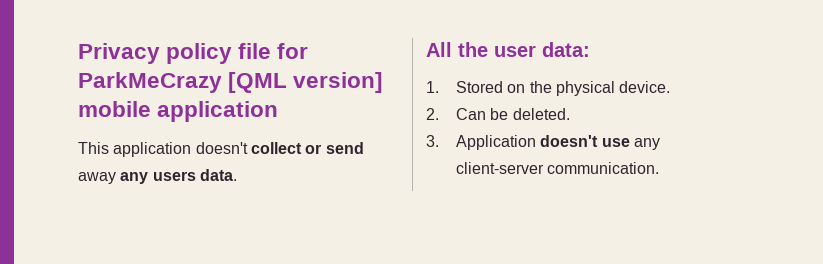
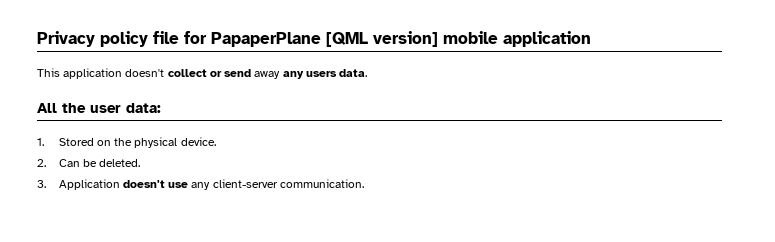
[78,72,222,93] ParkMeCrazy -> [211,32,321,47] PapaperPlane

